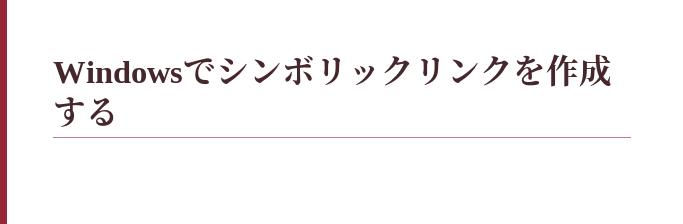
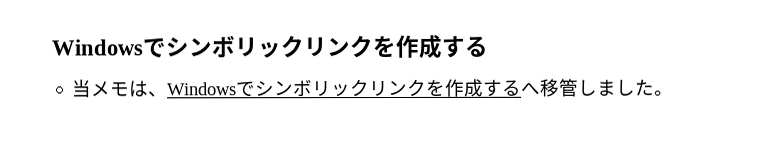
[53,54,612,87] [53,97,119,128] Windowsでシンボリックリンクを作成する -> [51,34,488,59] [72,78,675,98] Windowsでシンボリックリンクを作成する // 当メモは、Windowsでシンボリックリンクを作成するへ移管しました。

